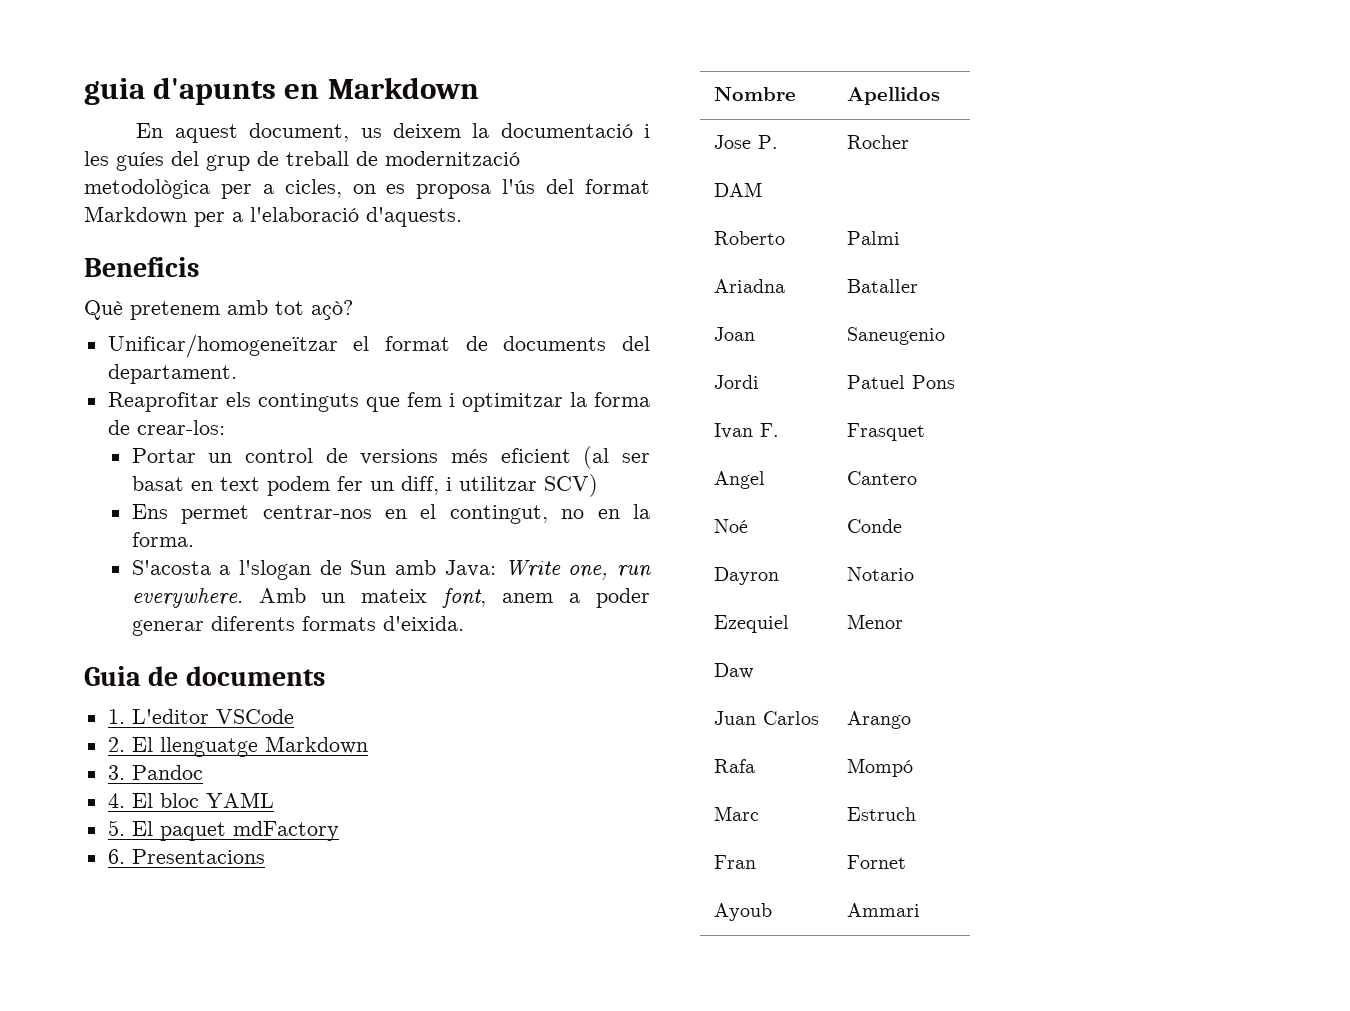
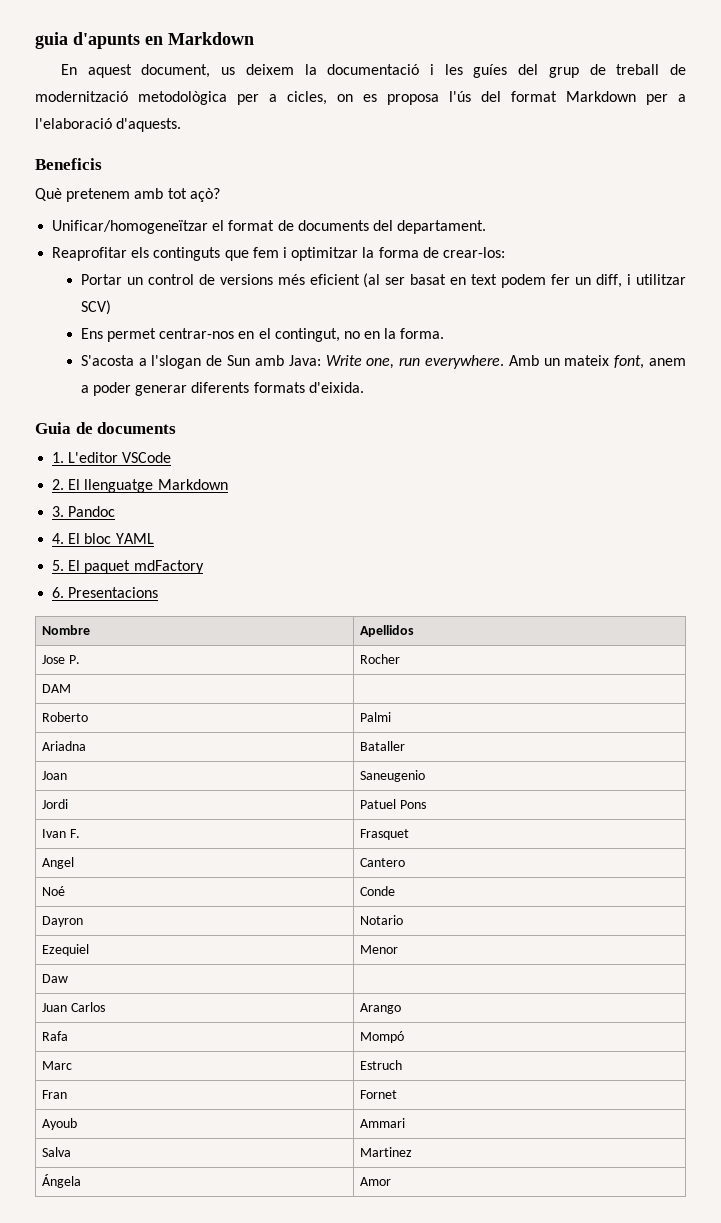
(920, 910) none -> [42,1147,72,1157] [360,1147,413,1157] [42,1174,82,1188] [360,1177,392,1186] // Salva | Martinez // Ángela | Amor

